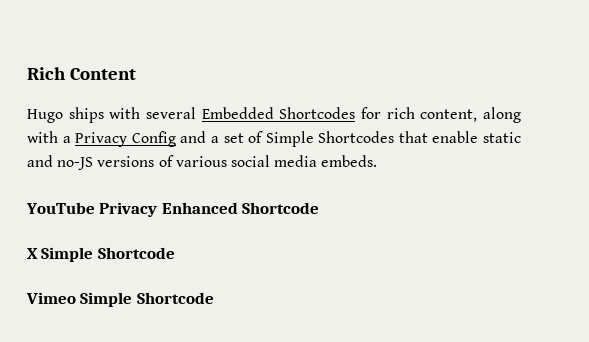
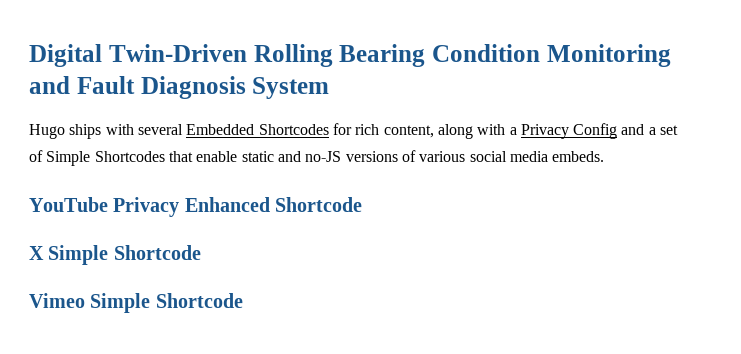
[27,67,137,80] Rich Content -> [29,44,671,67] [29,76,330,99] Digital Twin-Driven Rolling Bearing Condition Monitoring and Fault Diagnosis System

